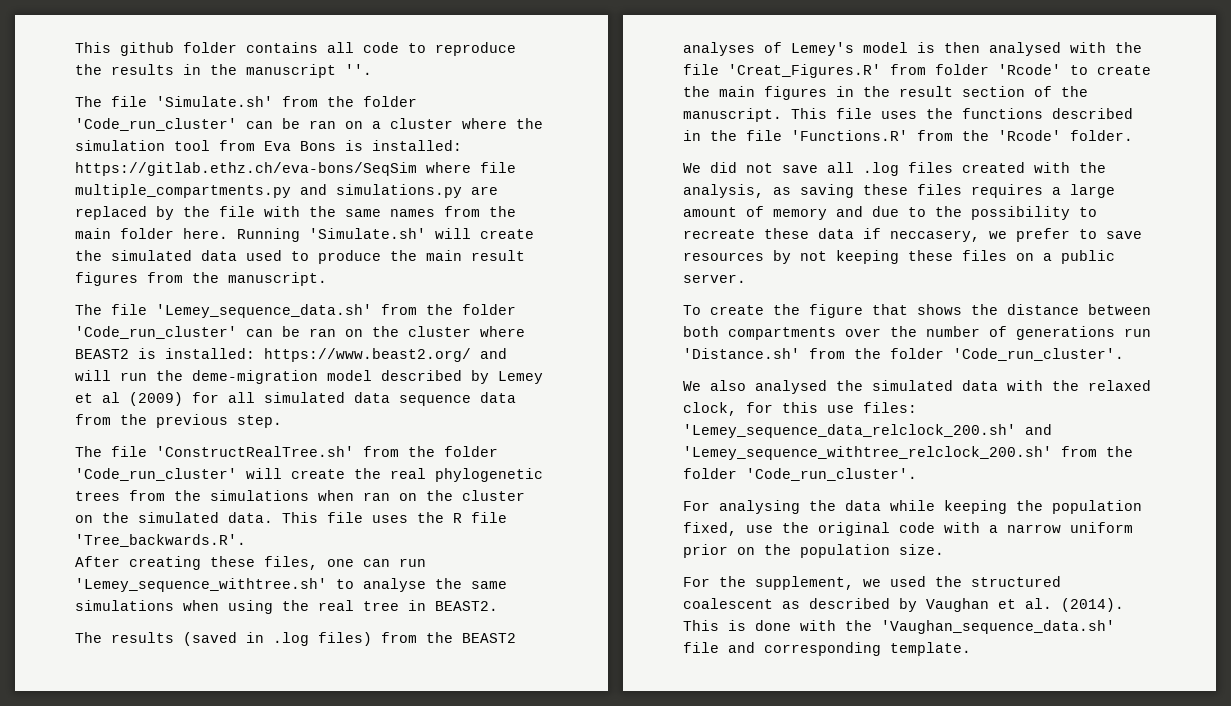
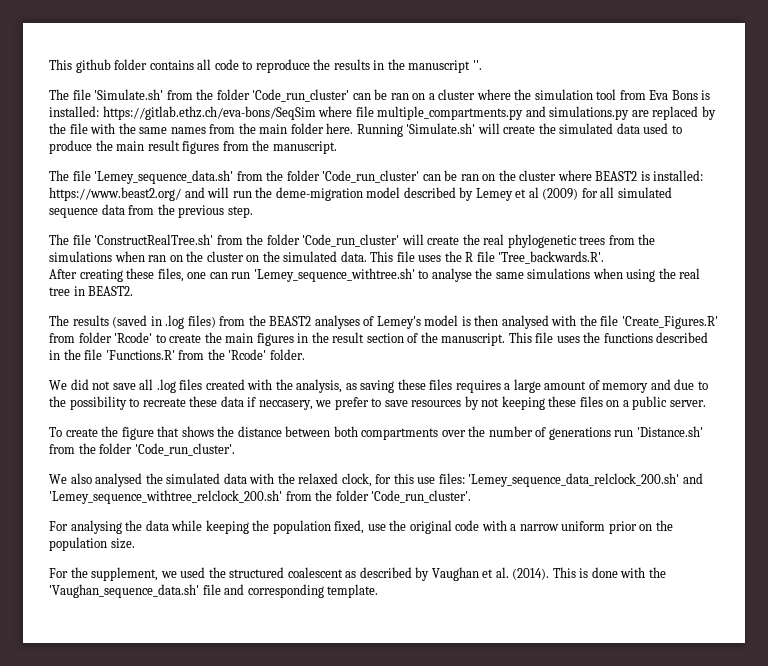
[354,392,390,403] data -> (672, 192) none
[728,64,881,78] 'Creat_Figures.R' -> [621,316,718,329] 'Create_Figures.R'

